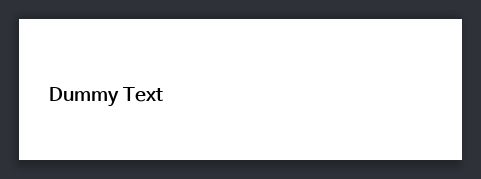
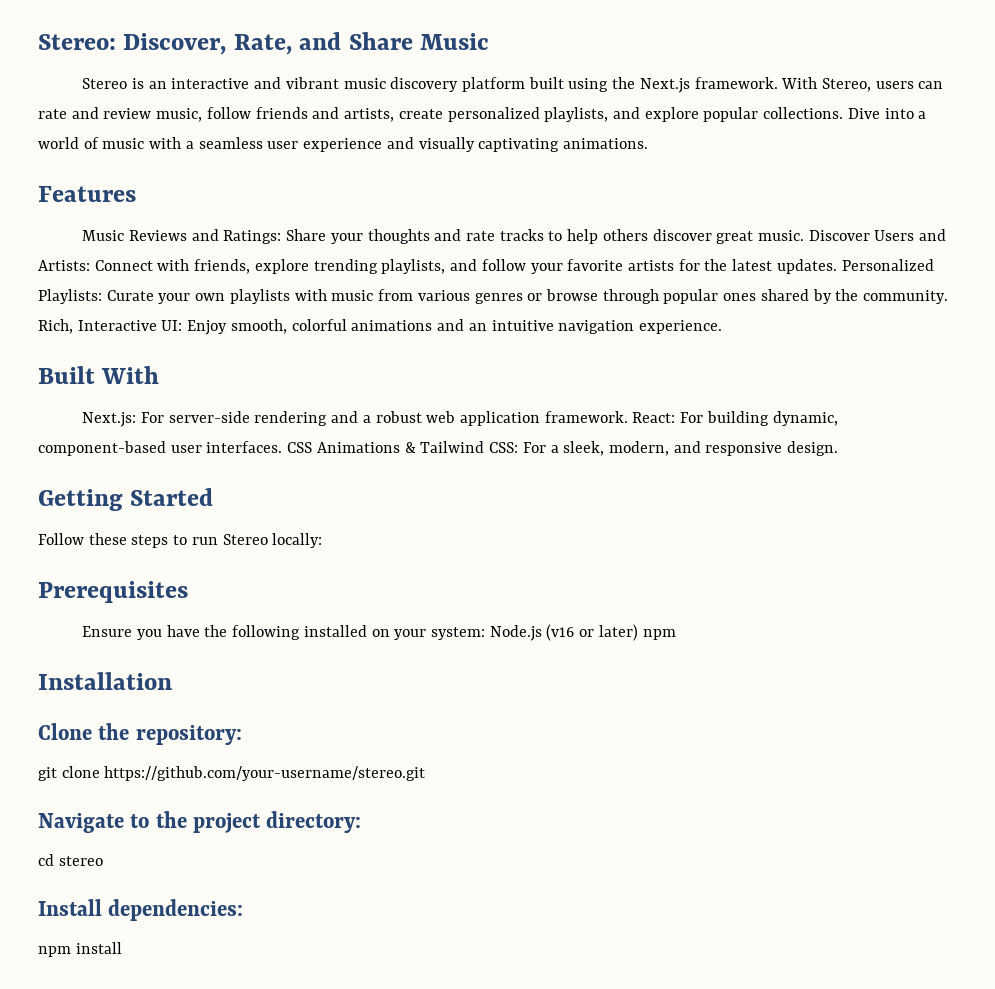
[49,87,164,107] Dummy Text -> [38,32,490,55] [82,77,944,93] [38,107,927,122] [38,137,648,152] [38,186,136,202] [82,229,947,244] [38,259,934,274] [38,289,949,304] [38,319,722,335] [38,366,160,384] [82,411,838,427] [38,441,839,456] [38,488,214,511] [38,533,323,548] [38,581,188,603] [82,624,676,641] [38,672,172,690] [38,723,242,745] [38,766,426,781] [38,811,362,833] [38,854,103,866] [38,899,244,921] [38,942,122,957] Stereo: Discover, Rate, and Share Music // Stereo is an interactive and vibrant music discovery platform built using the Next.js framework. With Stereo, users can rate and review music, follow friends and artists, create personalized playlists, and explore popular collections. Dive into a world of music with a seamless user experience and visually captivating animations. // Features // Music Reviews and Ratings: Share your thoughts and rate tracks to help others discover great music. Discover Users and Artists: Connect with friends, explore trending playlists, and follow your favorite artists for the latest updates. Personalized Playlists: Curate your own playlists with music from various genres or browse through popular ones shared by the community. Rich, Interactive UI: Enjoy smooth, colorful animations and an intuitive navigation experience. // Built With // Next.js: For server-side rendering and a robust web application framework. React: For building dynamic, component-based user interfaces. CSS Animations & Tailwind CSS: For a sleek, modern, and responsive design. // Getting Started // Follow these steps to run Stereo locally: // Prerequisites // Ensure you have the following installed on your system: Node.js (v16 or later) npm // Installation // Clone the repository: // git clone https://github.com/your-username/stereo.git // Navigate to the project directory: // cd stereo // Install dependencies: // npm install

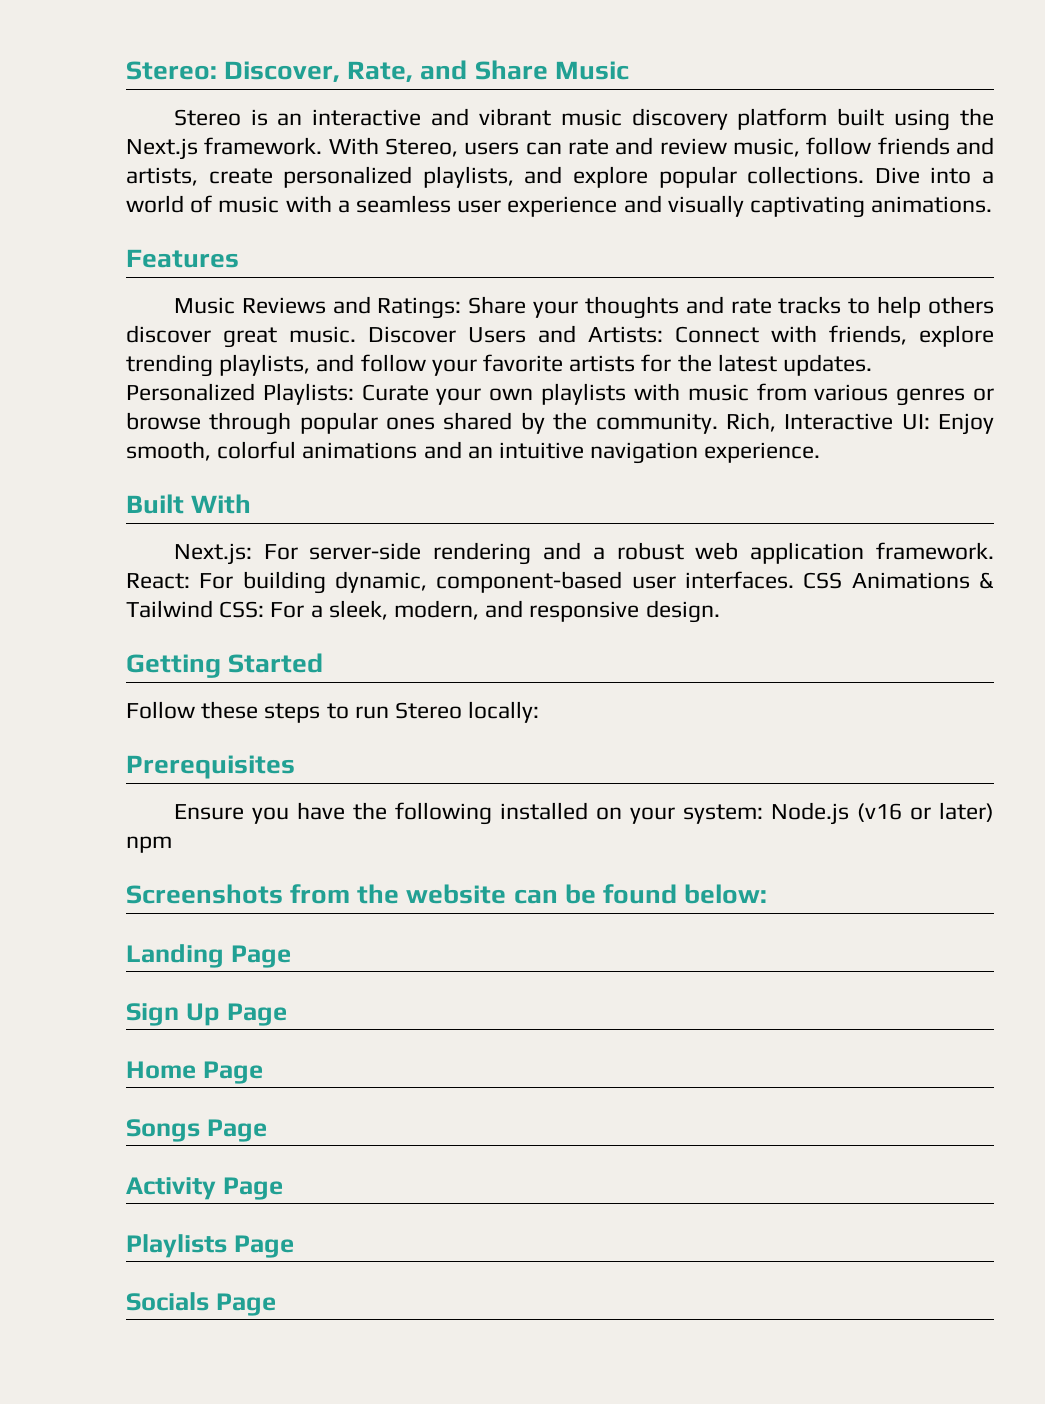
[38,672,172,690] [38,723,242,745] [38,766,426,781] [38,811,362,833] [38,854,103,866] [38,899,244,921] [38,942,122,957] Installation // Clone the repository: // git clone https://github.com/your-username/stereo.git // Navigate to the project directory: // cd stereo // Install dependencies: // npm install -> [126,884,768,904] [126,944,291,968] [126,1003,287,1026] [126,1061,263,1084] [126,1119,267,1142] [126,1177,283,1200] [126,1234,294,1258] [126,1292,276,1316] Screenshots from the website can be found below: // Landing Page // Sign Up Page // Home Page // Songs Page // Activity Page // Playlists Page // Socials Page

